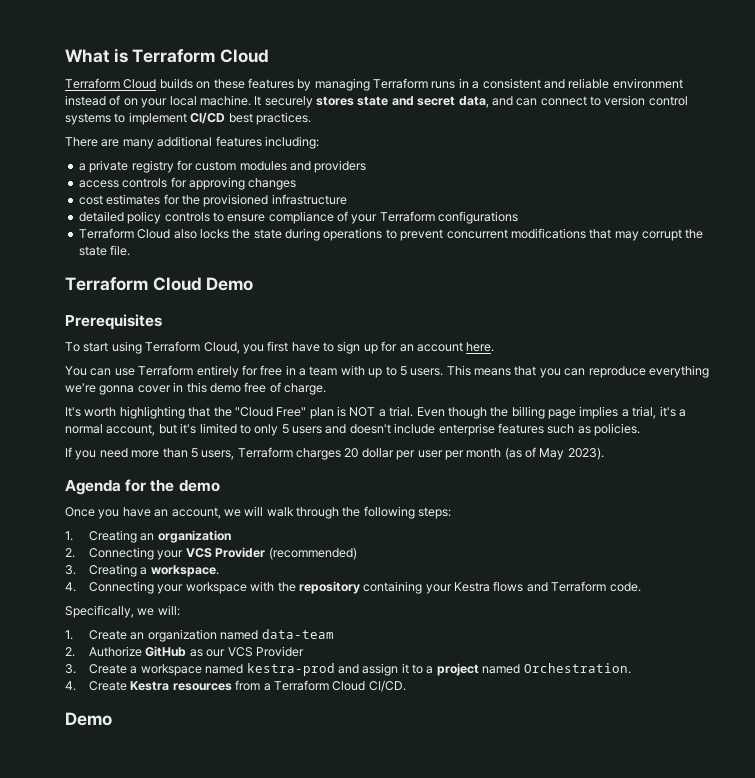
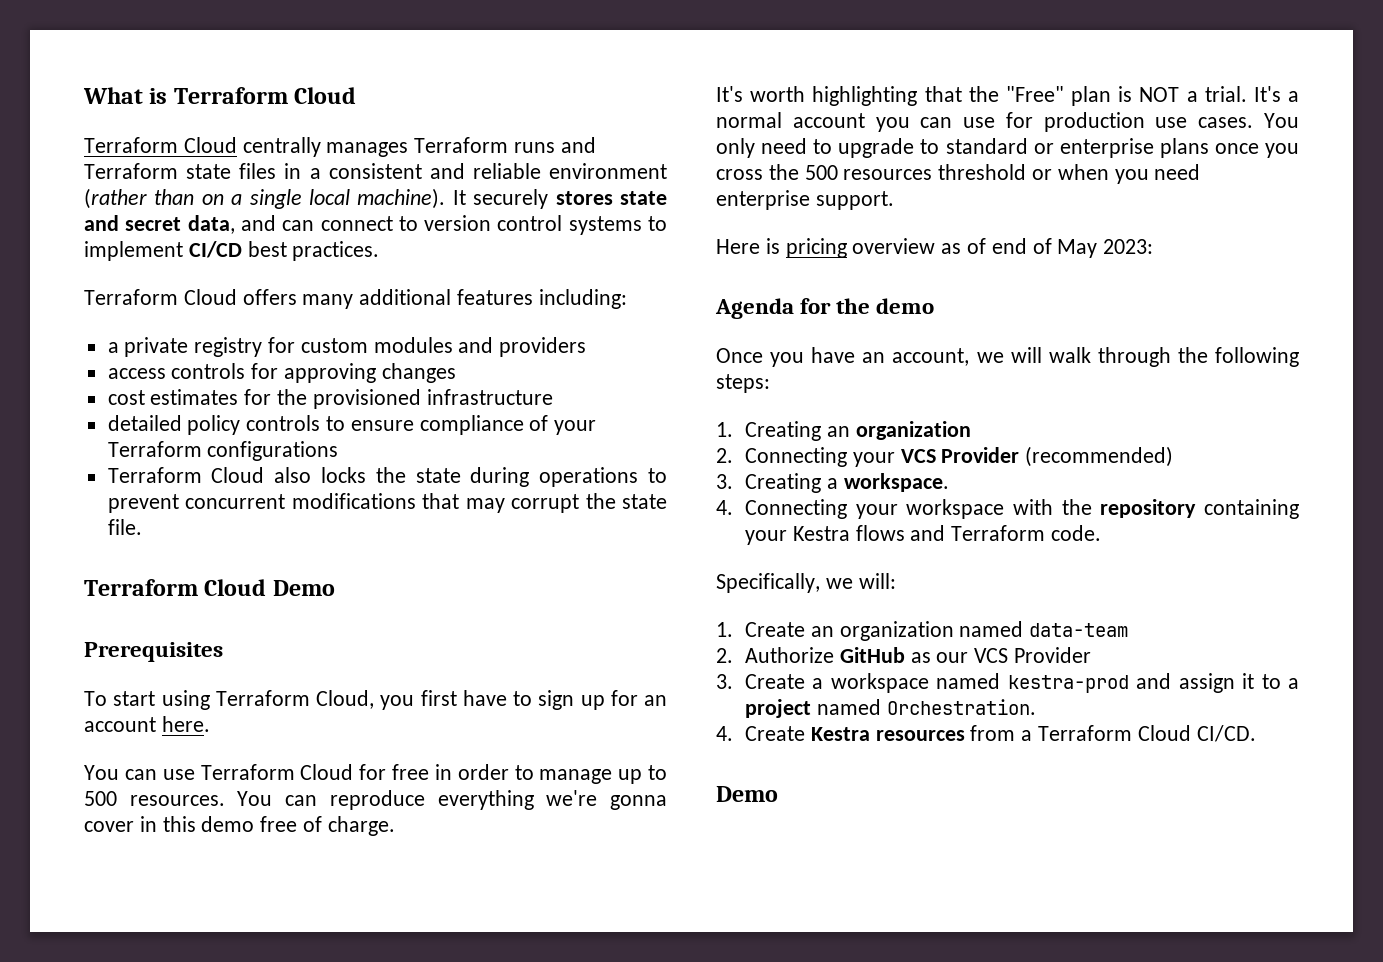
[159,78,456,91] builds on these features by managing Terraform runs -> [242,137,596,157] [84,163,277,179] centrally manages Terraform runs and Terraform state files
[65,95,251,108] instead of on your local machine. -> [84,188,446,209] (rather than on a single local machine).
[65,137,120,147] There are -> [84,289,297,305] Terraform Cloud offers
[196,365,239,378] entirely -> [300,764,354,780] Cloud
[299,365,561,378] a team with up to 5 users. This means that you -> [457,764,667,784] [84,791,273,806] order to manage up to 500 resources. You
[234,407,307,417] "Cloud Free" -> [1005,86,1064,102] "Free"
[416,406,686,419] [65,423,640,436] [65,447,522,460] Even though the billing page implies a trial, it's a normal account, but it's limited to only 5 users and doesn't include enterprise features such as policies. // If you need more than 5 users, Terraform charges 20 dollar per user per month (as -> [1253,86,1299,102] [716,112,1299,132] [716,138,1299,158] [716,164,1201,184] [716,190,894,210] [716,238,1027,258] It's a normal account you can use for production use cases. You only need to upgrade to standard or enterprise plans once you cross the 500 resources threshold or when you need enterprise support. // Here is pricing overview as of end
[567,447,604,460] 2023). -> [1103,239,1154,254] 2023:

